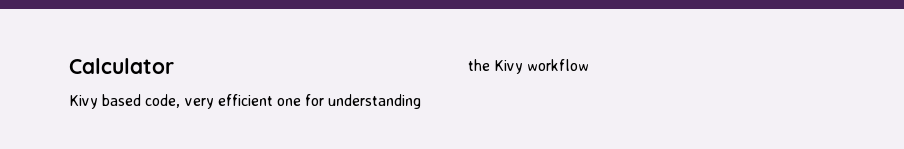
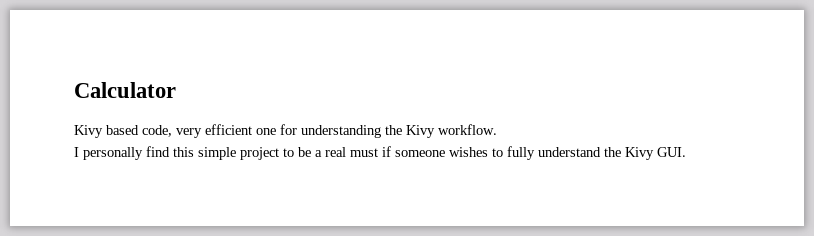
[527,59,590,71] workflow -> [438,124,497,135] [74,146,686,160] workflow. // I personally find this simple project to be a real must if someone wishes to fully understand the Kivy GUI.

